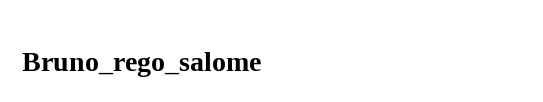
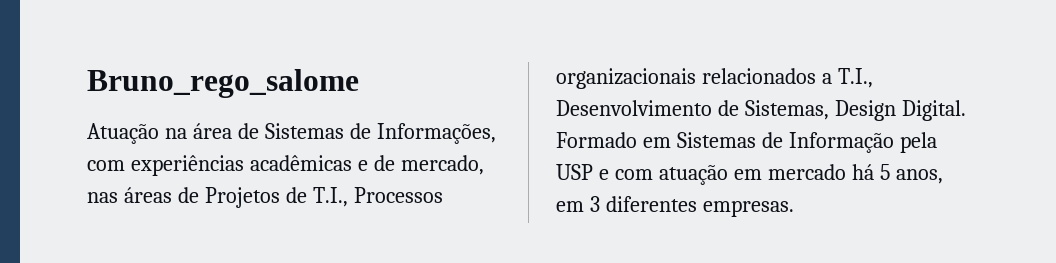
(261, 64) none -> [87,123,496,144] [87,155,484,176] [87,187,443,208] [556,68,873,89] [556,100,966,121] [556,132,937,153] [556,164,943,185] [556,196,794,217] // Atuação na área de Sistemas de Informações, com experiências acadêmicas e de mercado, nas áreas de Projetos de T.I., Processos organizacionais relacionados a T.I., Desenvolvimento de Sistemas, Design Digital. Formado em Sistemas de Informação pela USP e com atuação em mercado há 5 anos, em 3 diferentes empresas.

